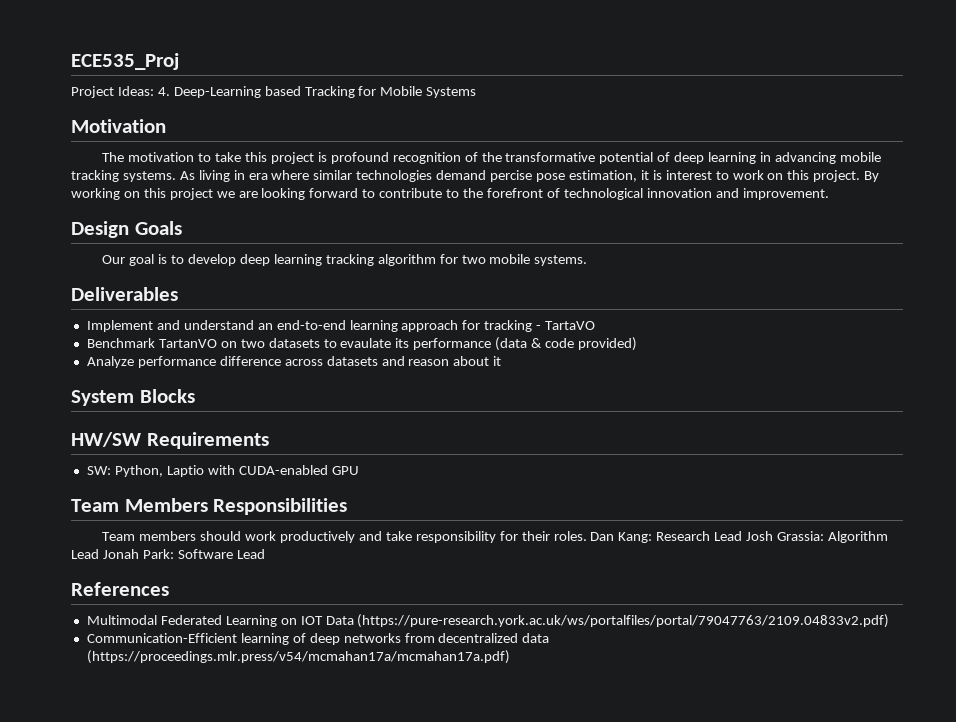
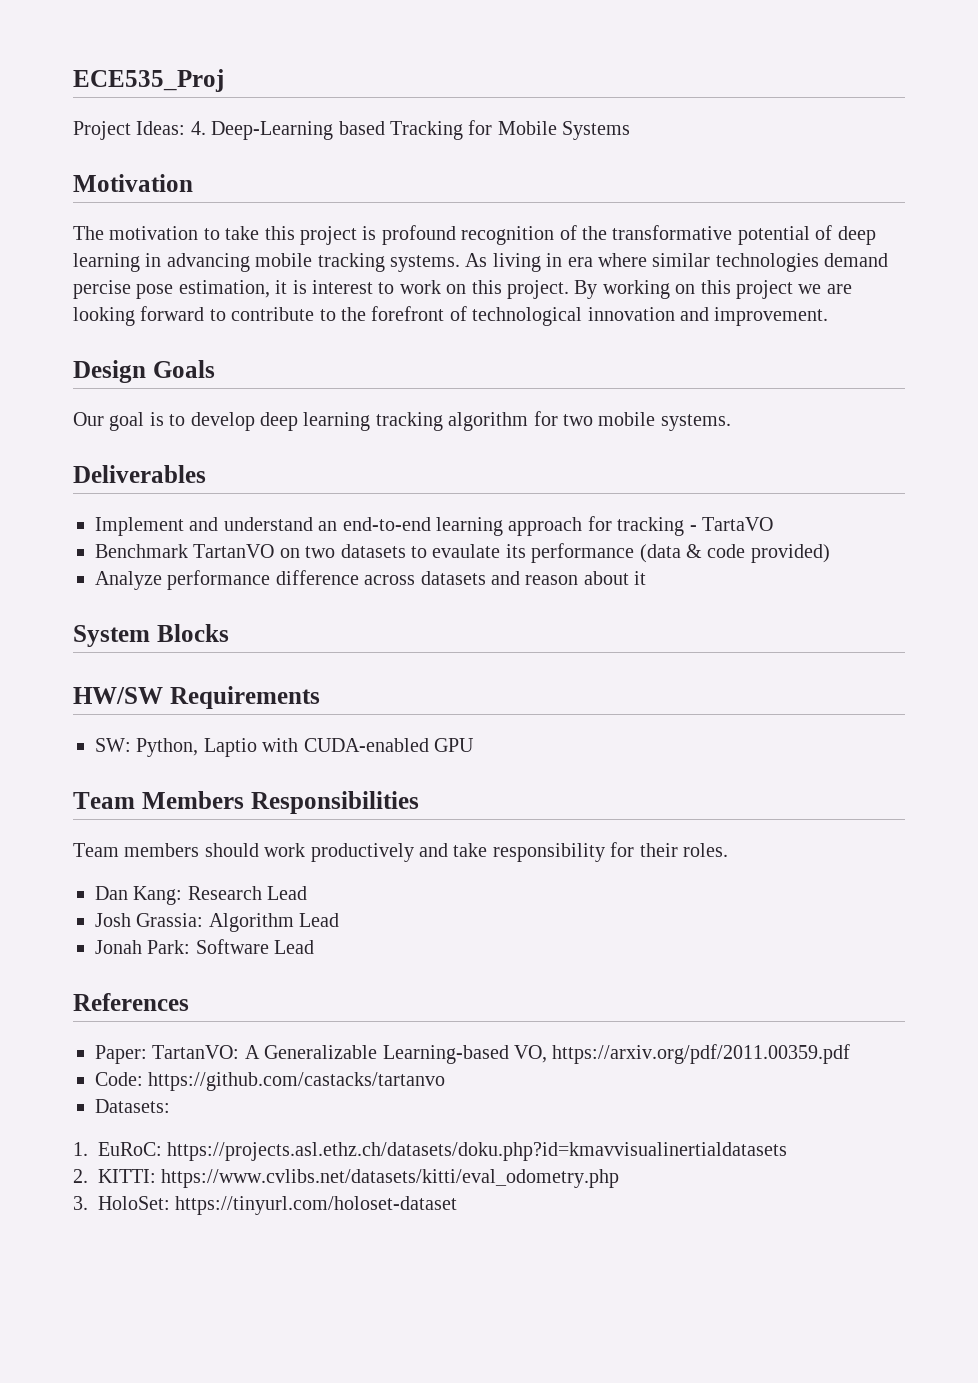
(587, 536) none -> (728, 850) //
(743, 536) none -> (308, 893) //
(99, 554) none -> (340, 920) //
[86,614,890,628] [86,633,550,645] [86,650,510,664] Multimodal Federated Learning on IOT Data (https://pure-research.york.ac.uk/ws/portalfiles/portal/79047763/2109.04833v2.pdf) // Communication-Efficient learning of deep networks from decentralized data (https://proceedings.mlr.press/v54/mcmahan17a/mcmahan17a.pdf) -> [95,1044,851,1064] [95,1072,446,1091] [95,1099,170,1113] [73,1142,788,1161] [73,1169,620,1188] [73,1196,458,1215] Paper: TartanVO: A Generalizable Learning-based VO, https://arxiv.org/pdf/2011.00359.pdf // Code: https://github.com/castacks/tartanvo // Datasets: // 1. EuRoC: https://projects.asl.ethz.ch/datasets/doku.php?id=kmavvisualinertialdatasets // 2. KITTI: https://www.cvlibs.net/datasets/kitti/eval_odometry.php // 3. HoloSet: https://tinyurl.com/holoset-dataset

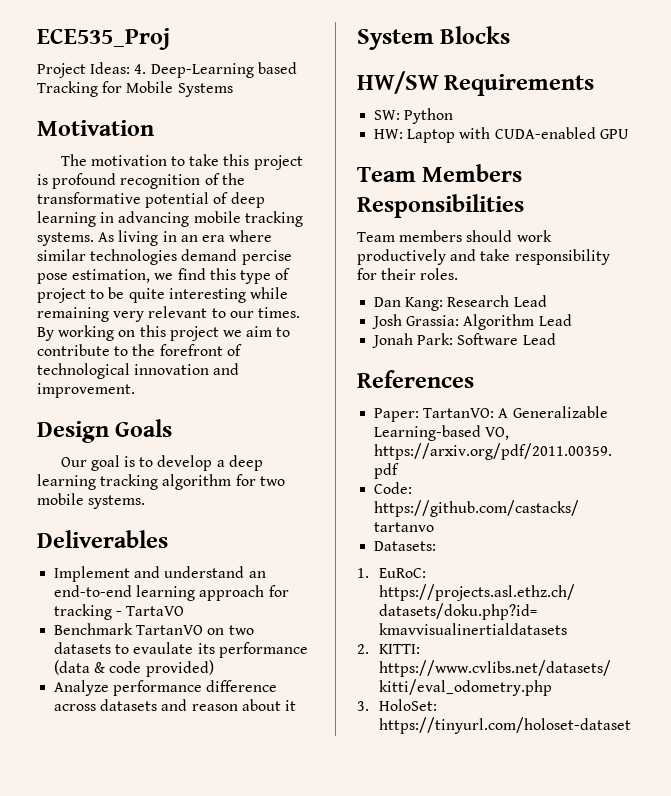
(563, 260) none -> [180,235,198,242] an
[275,280,569,299] it is interest to work on this project. -> [154,268,291,284] [37,287,288,303] [37,306,300,322] we find this type of project to be quite interesting while remaining very relevant to our times.
[826,284,852,294] [73,306,205,326] are looking forward -> [246,326,273,337] aim
(255, 421) none -> [216,460,225,467] a
[136,738,257,757] Python, Laptio -> [404,108,454,124] [374,129,456,143] Python // HW: Laptop

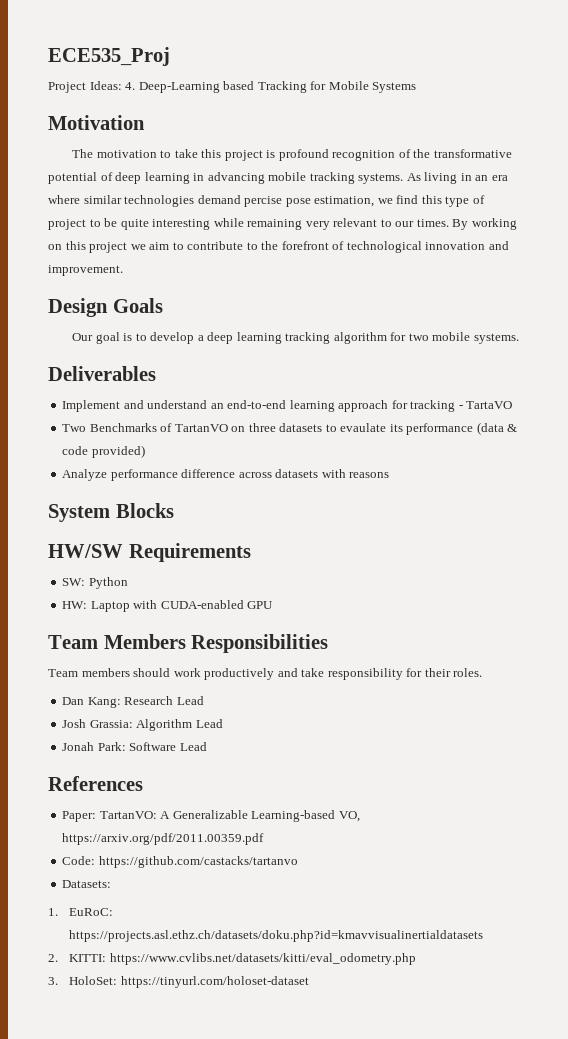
[54,623,134,635] Benchmark -> [62,423,173,432] Two Benchmarks of
[228,625,254,635] two -> [248,423,276,432] three
[161,699,296,711] and reason about it -> [321,469,390,478] with reasons

